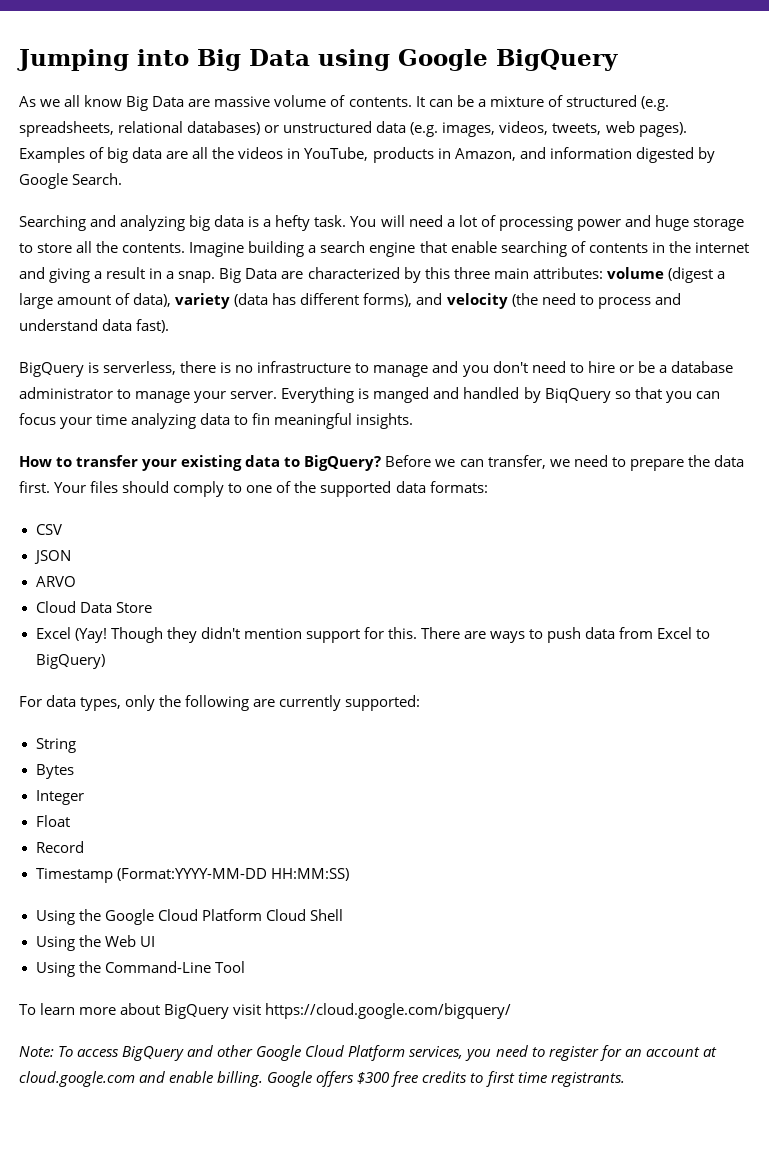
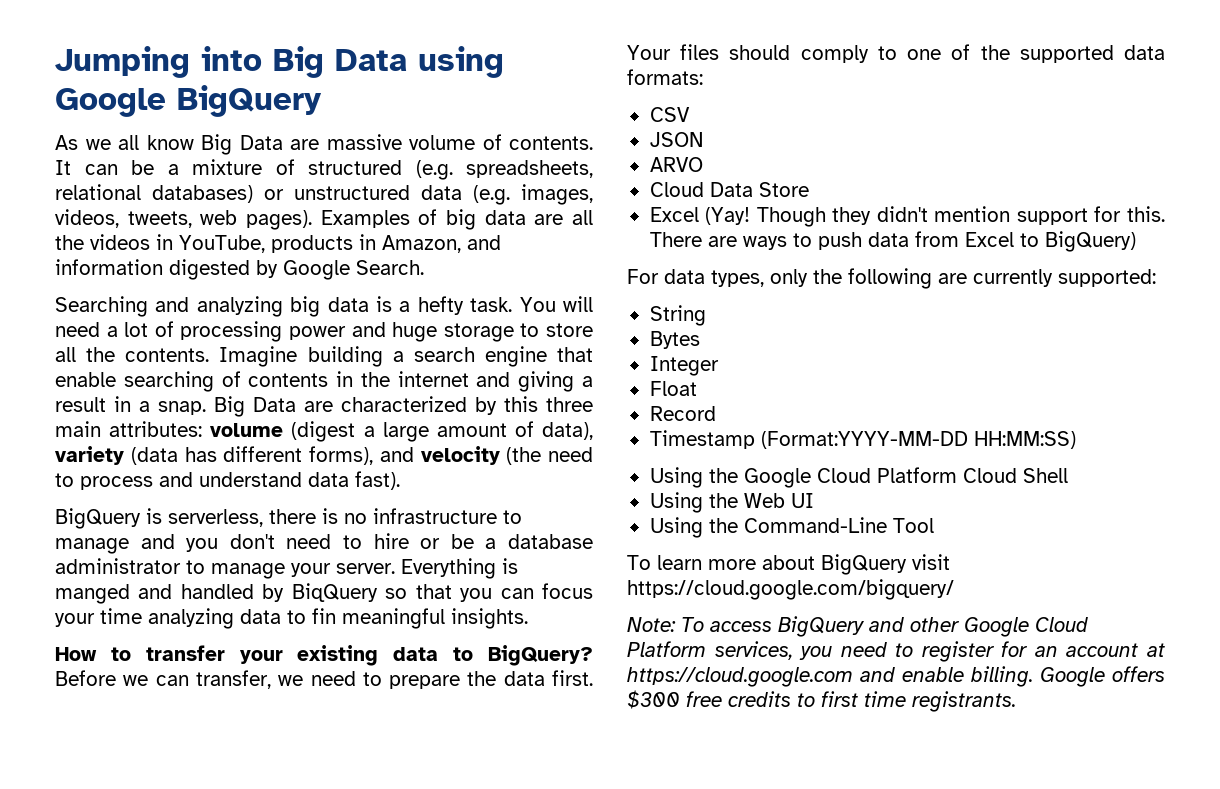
[19,1071,135,1087] cloud.google.com -> [627,667,853,687] https://cloud.google.com

